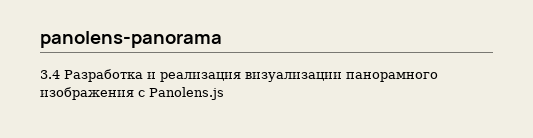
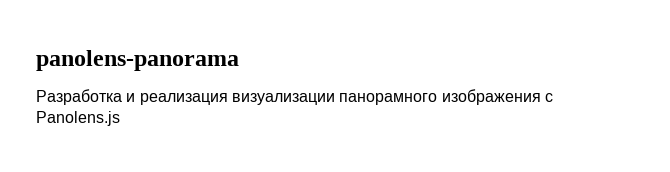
[40,70,60,79] 3.4 -> (239, 60) none

